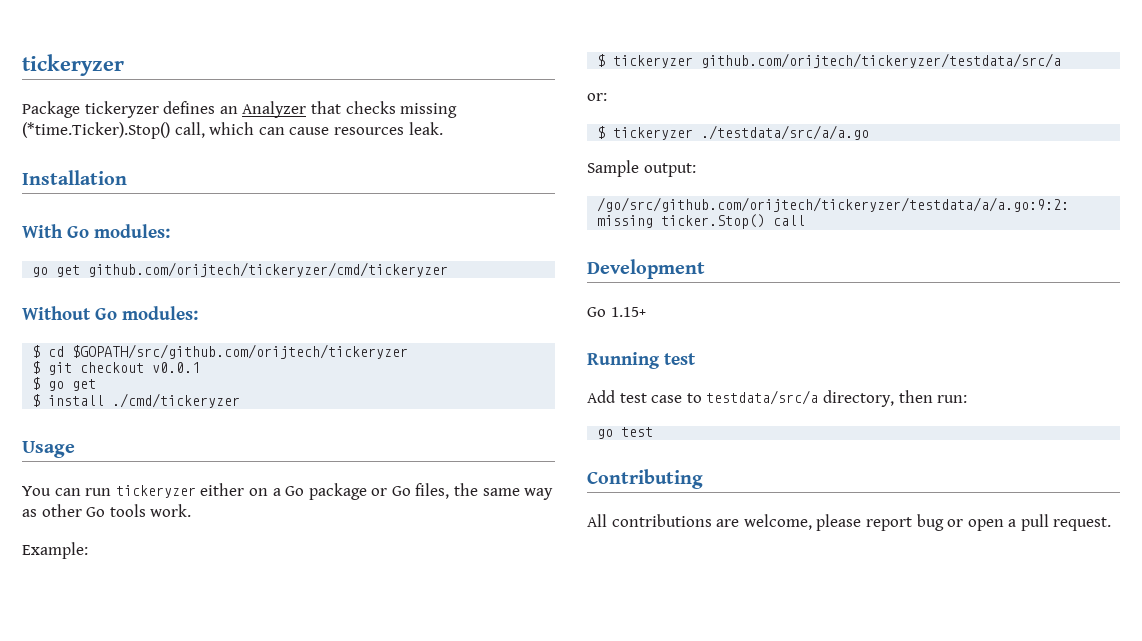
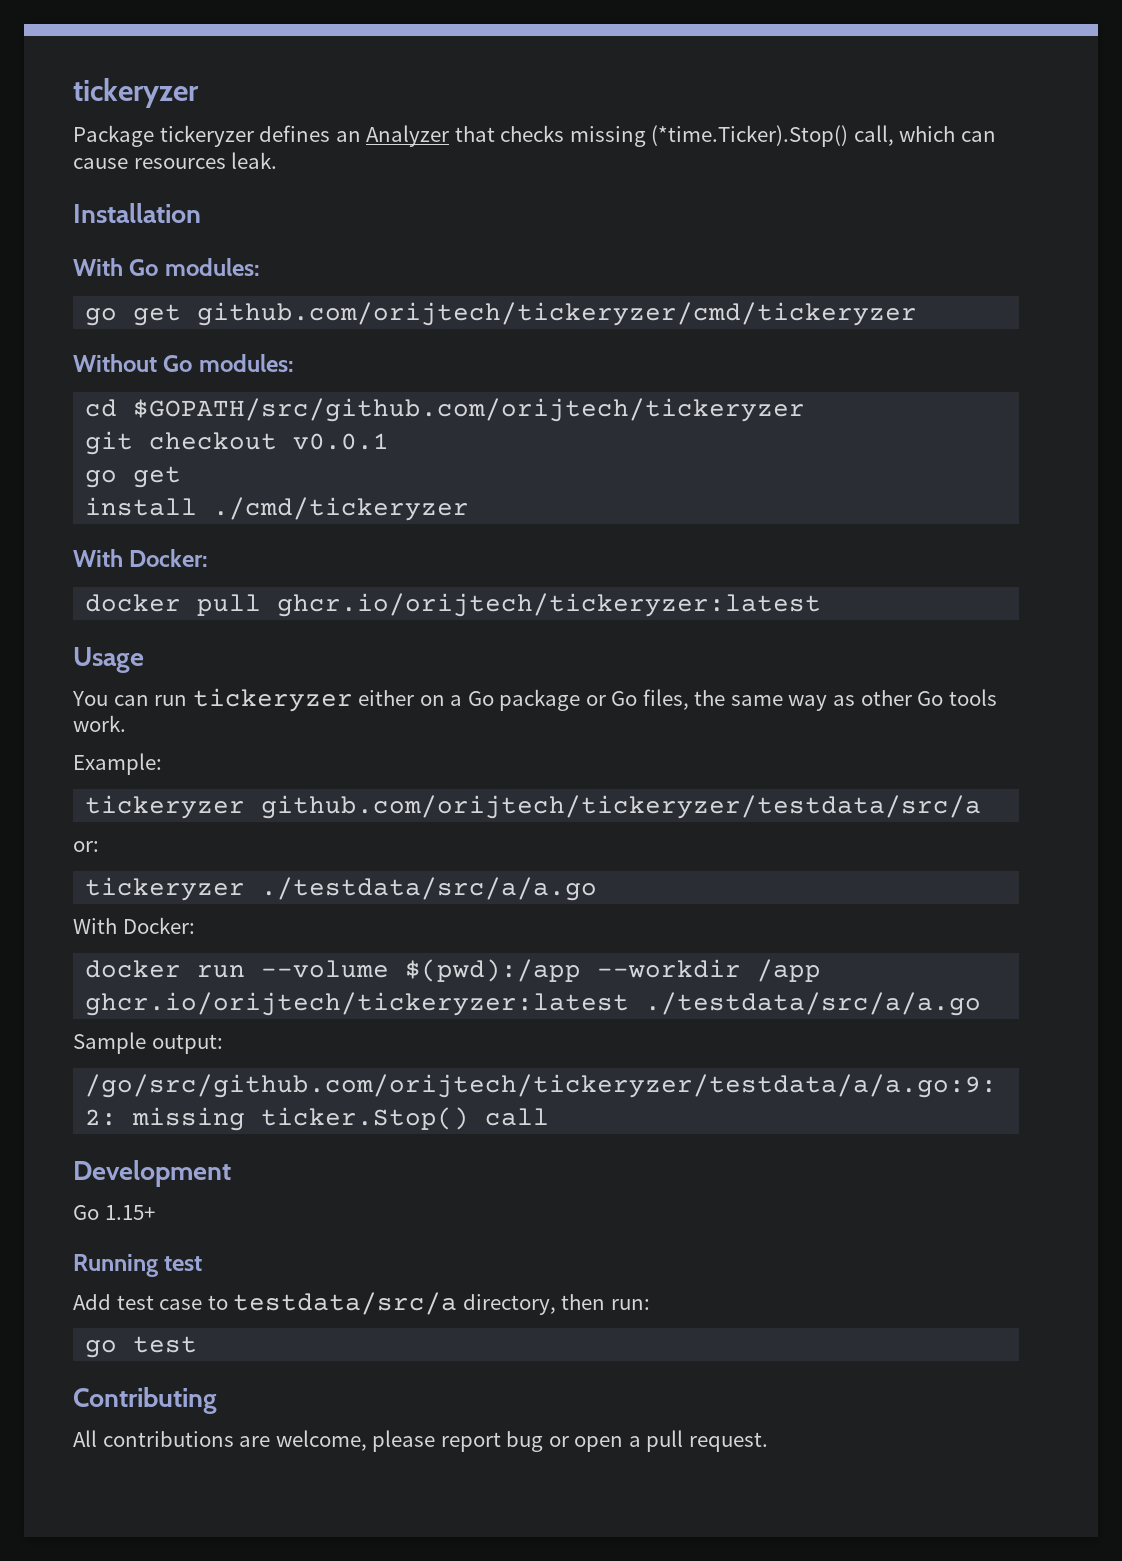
[32,345,41,358] $ -> (294, 363) none
[32,361,41,374] $ -> (806, 410) none
[32,377,41,390] $ -> (390, 441) none
[32,394,41,407] $ -> (182, 477) none
(241, 400) none -> [73,549,209,567] [85,593,822,617] // With Docker: // docker pull ghcr.io/orijtech/tickeryzer:latest
[597,54,606,67] $ -> (162, 764) none
[597,126,606,139] $ -> (99, 846) none
(870, 132) none -> [73,917,195,934] [85,959,822,982] [85,992,982,1016] // With Docker: // docker run --volume $(pwd):/app --workdir /app ghcr.io/orijtech/tickeryzer:latest ./testdata/src/a/a.go

